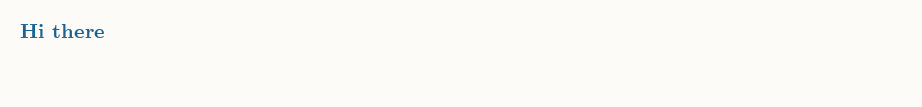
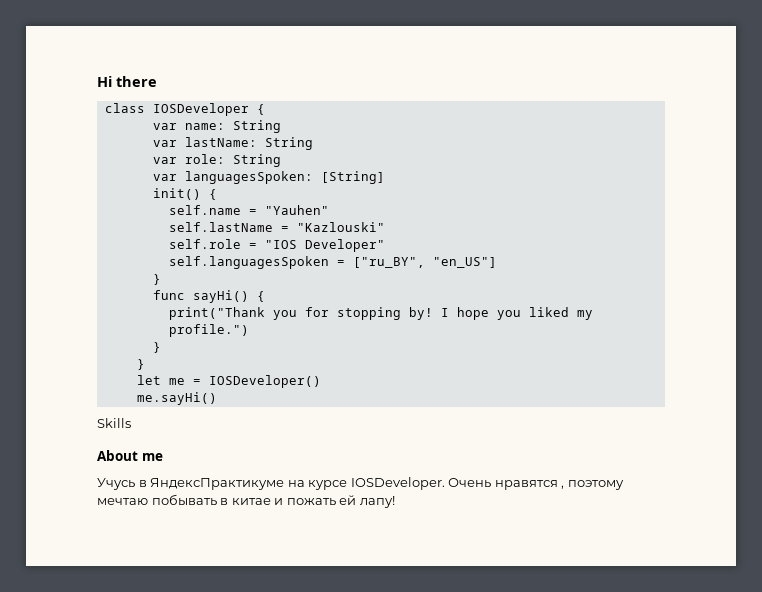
(105, 31) none -> [104,103,265,116] [152,120,281,133] [152,137,313,150] [152,154,281,167] [152,171,385,184] [152,188,217,200] [168,205,329,215] [168,222,385,232] [168,239,385,252] [168,256,497,269] [152,274,161,285] [152,290,265,303] [168,307,593,320] [168,324,249,337] [152,342,161,353] [136,359,145,370] [136,375,321,388] [136,392,217,405] [97,418,131,428] [97,450,163,461] [97,477,624,490] [97,494,395,508] // class IOSDeveloper { // var name: String // var lastName: String // var role: String // var languagesSpoken: [String] // init() { // self.name = "Yauhen" // self.lastName = "Kazlouski" // self.role = "IOS Developer" // self.languagesSpoken = ["ru_BY", "en_US"] // } // func sayHi() { // print("Thank you for stopping by! I hope you liked my profile.") // } // } // let me = IOSDeveloper() // me.sayHi() // Skills // About me // Учусь в ЯндексПрактикуме на курсе IOSDeveloper. Очень нравятся , поэтому мечтаю побывать в китае и пожать ей лапу!

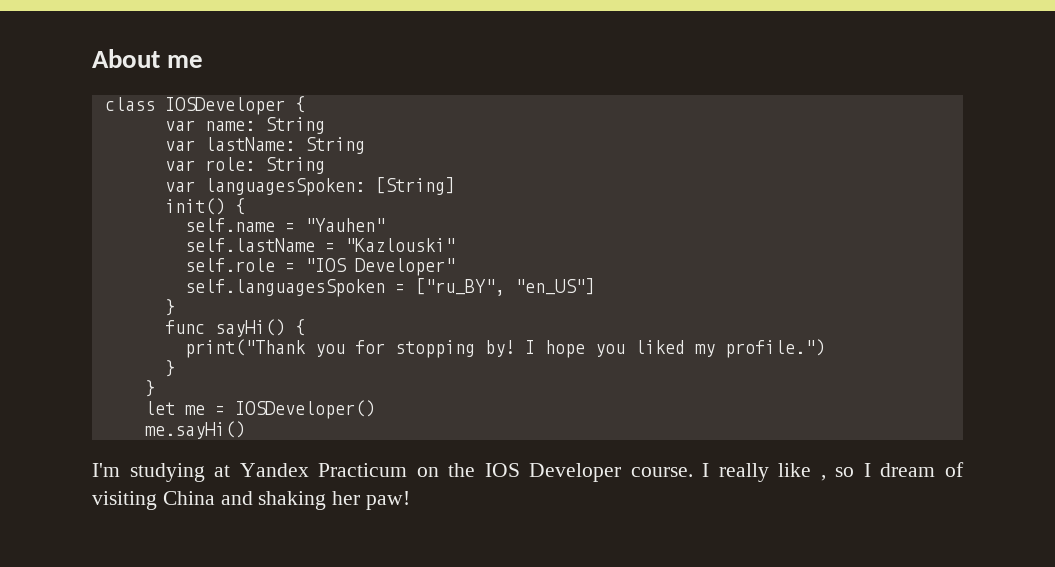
[97,76,157,87] Hi there -> [92,49,204,68] About me
[97,418,131,428] [97,450,163,461] [97,477,624,490] [97,494,395,508] Skills // About me // Учусь в ЯндексПрактикуме на курсе IOSDeveloper. Очень нравятся , поэтому мечтаю побывать в китае и пожать ей лапу! -> [92,462,964,482] [92,491,411,510] I'm studying at Yandex Practicum on the IOS Developer course. I really like , so I dream of visiting China and shaking her paw!

